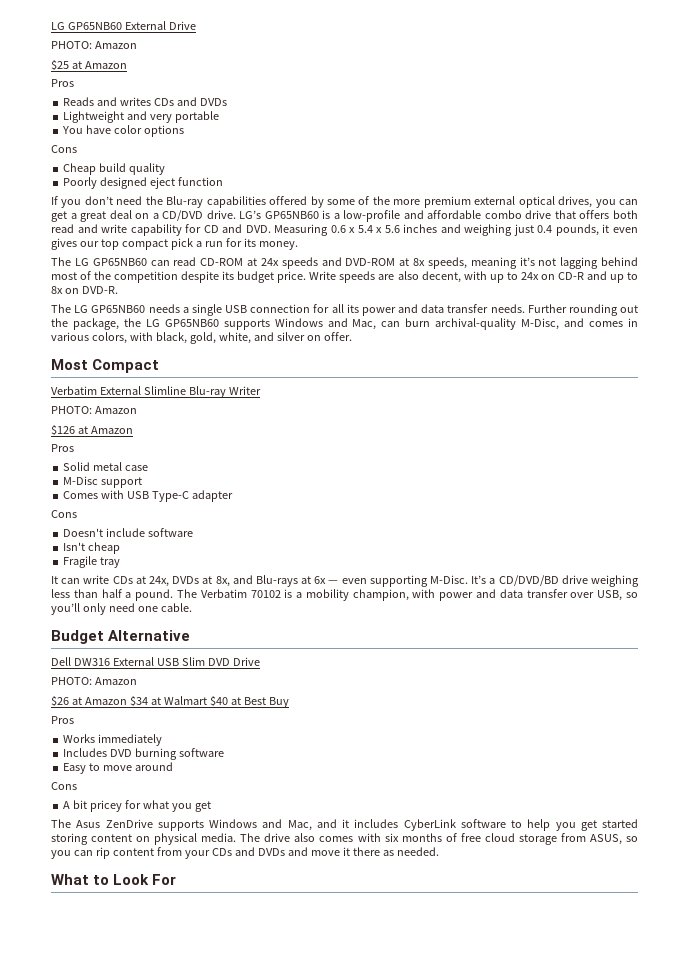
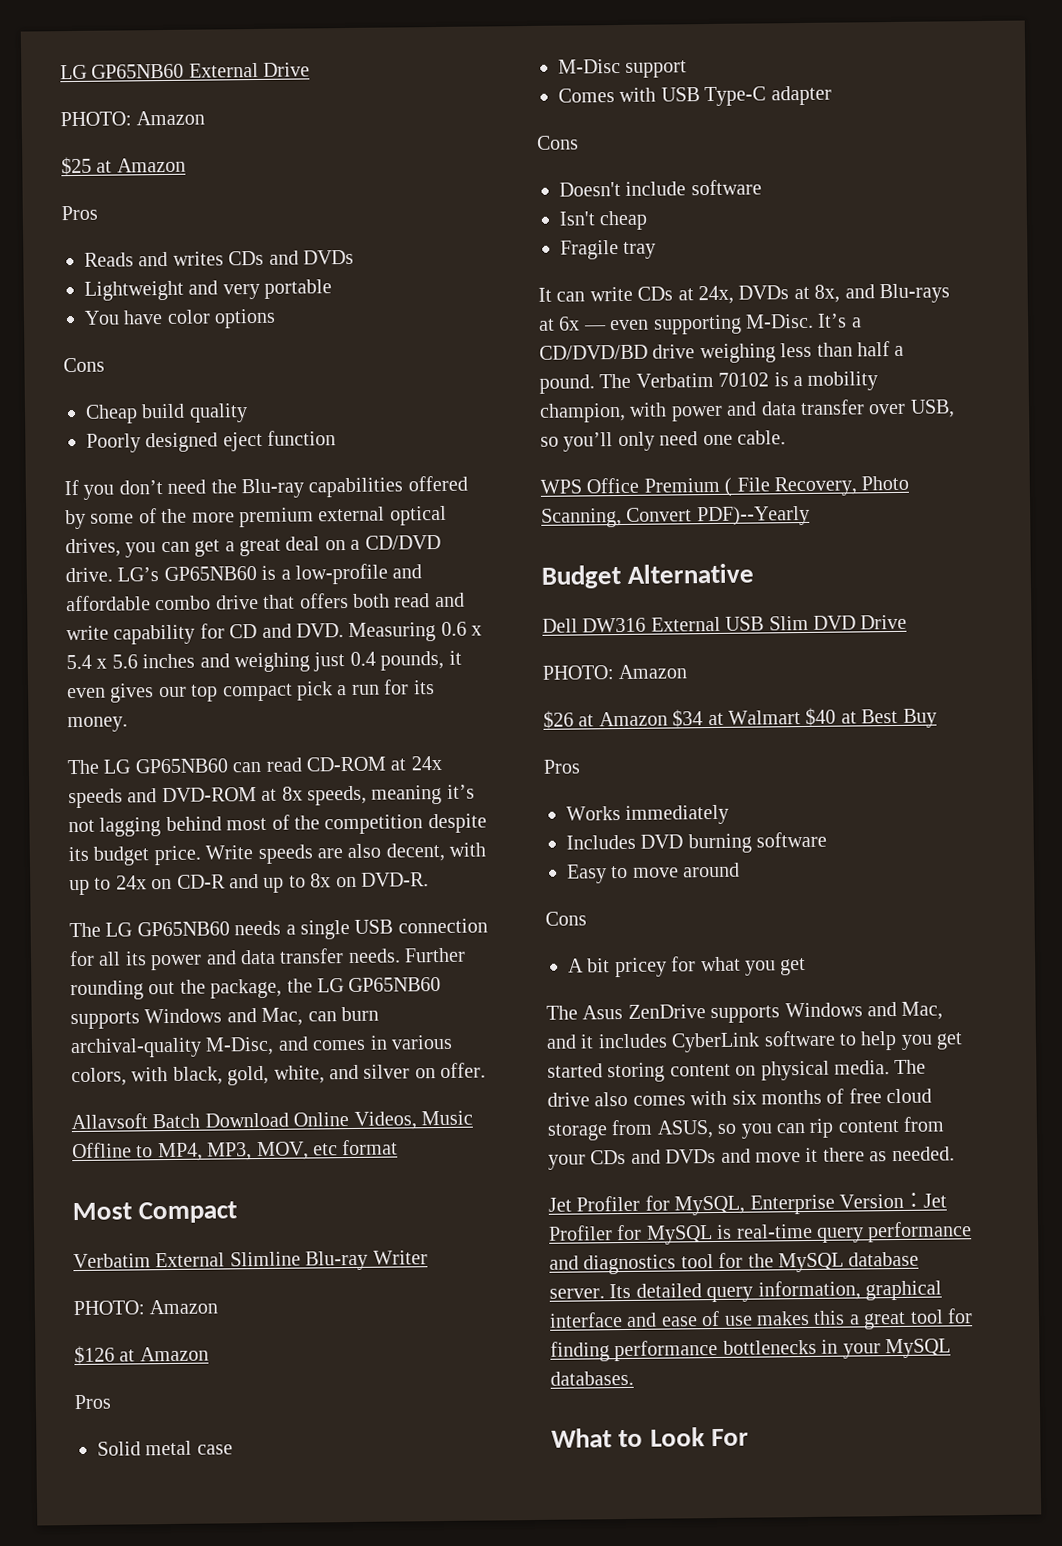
(352, 336) none -> [71,1110,473,1130] [72,1139,399,1162] // Allavsoft Batch Download Online Videos, Music Offline to MP4, MP3, MOV, etc format
(192, 607) none -> [540,475,910,497] [541,505,810,528] // WPS Office Premium ( File Recovery, Photo Scanning, Convert PDF)--Yearly
(439, 851) none -> [548,1192,947,1216] [548,1221,973,1245] [549,1251,920,1275] [549,1280,942,1303] [549,1308,973,1330] [550,1338,951,1362] [550,1370,634,1386] // Jet Profiler for MySQL, Enterprise Version：Jet Profiler for MySQL is real-time query performance and diagnostics tool for the MySQL database server. Its detailed query information, graphical interface and ease of use makes this a great tool for finding performance bottlenecks in your MySQL databases.

